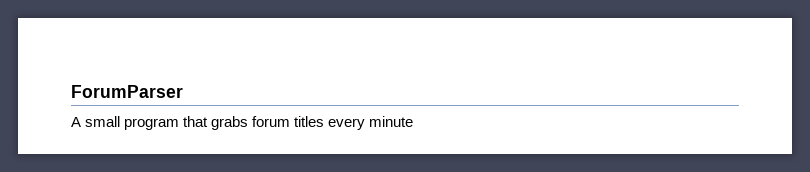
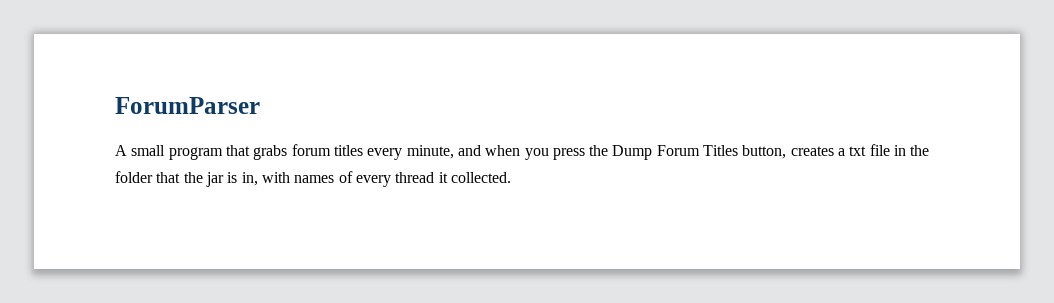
[369,116,414,127] minute -> [406,144,930,160] [115,171,511,187] minute, and when you press the Dump Forum Titles button, creates a txt file in the folder that the jar is in, with names of every thread it collected.

